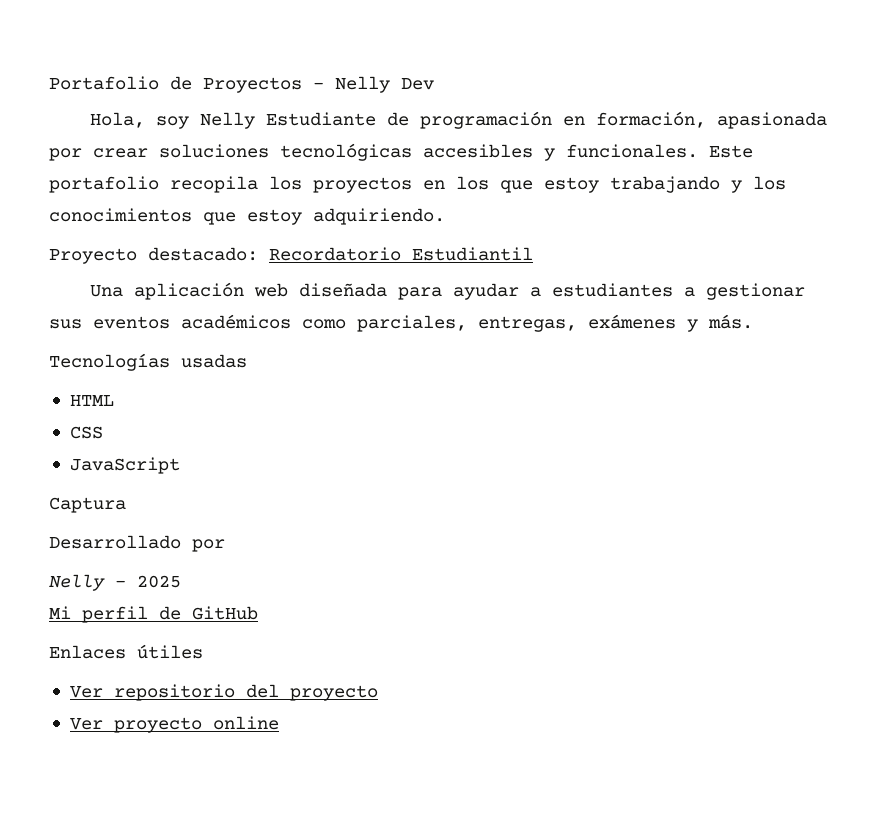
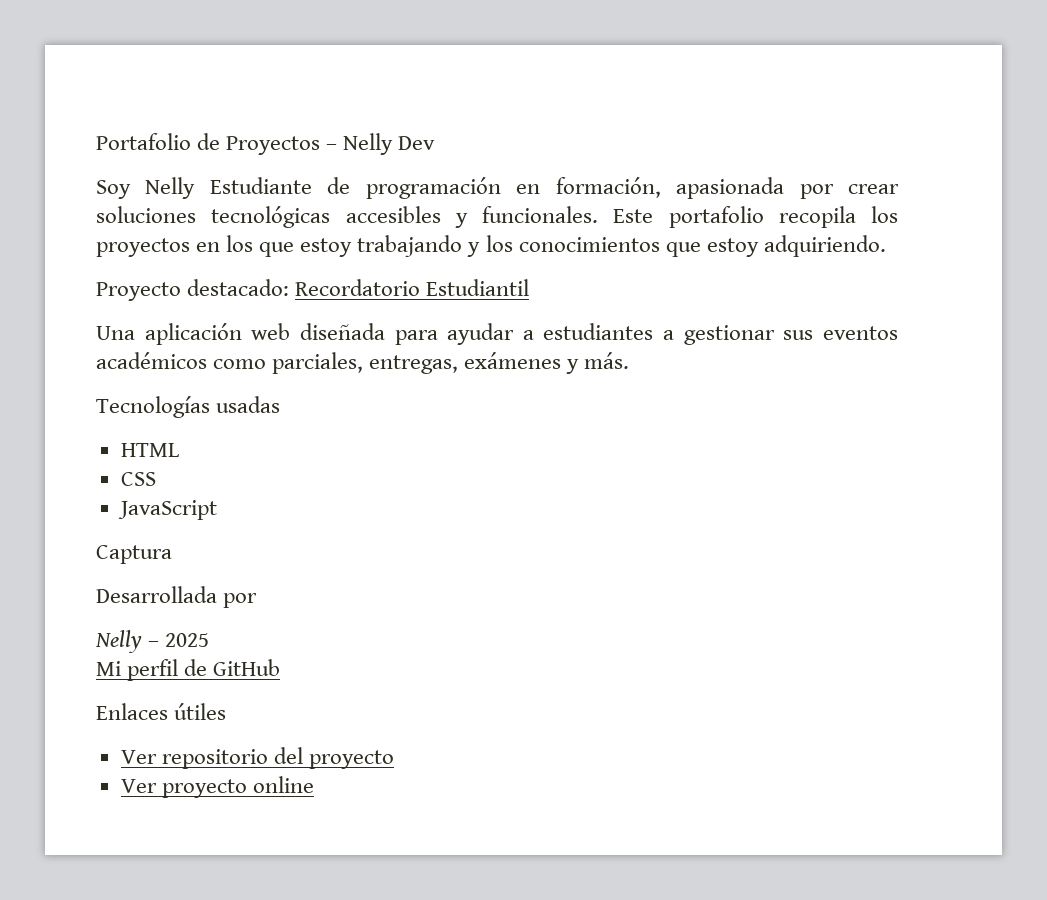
[89,112,189,129] Hola, soy -> [96,180,131,199] Soy
[49,535,181,549] Desarrollado -> [96,586,217,603] Desarrollada

